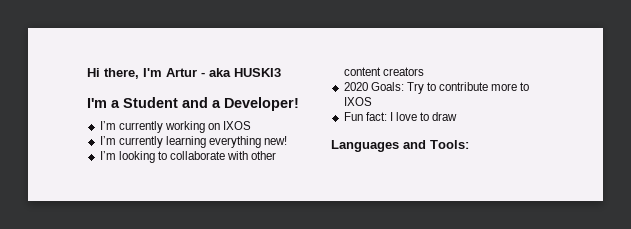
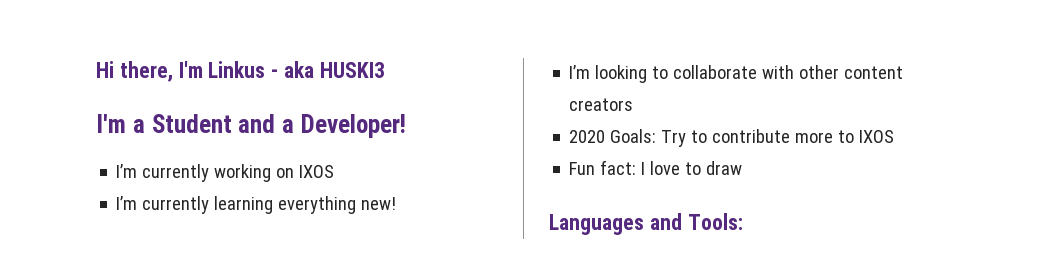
[166,68,197,77] Artur -> [208,61,266,78] Linkus

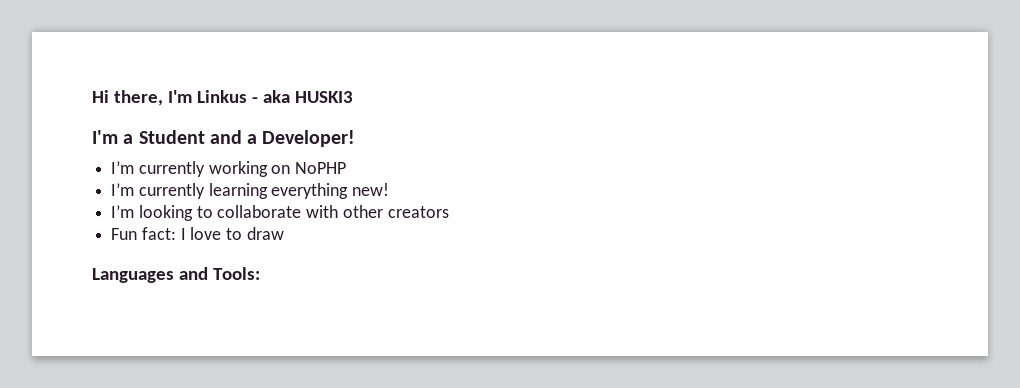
[299,165,335,178] IXOS -> [295,162,347,174] NoPHP
[844,66,904,79] content -> (383, 211) none
[569,129,895,147] // 2020 Goals: Try to contribute more to IXOS -> (449, 212) none

